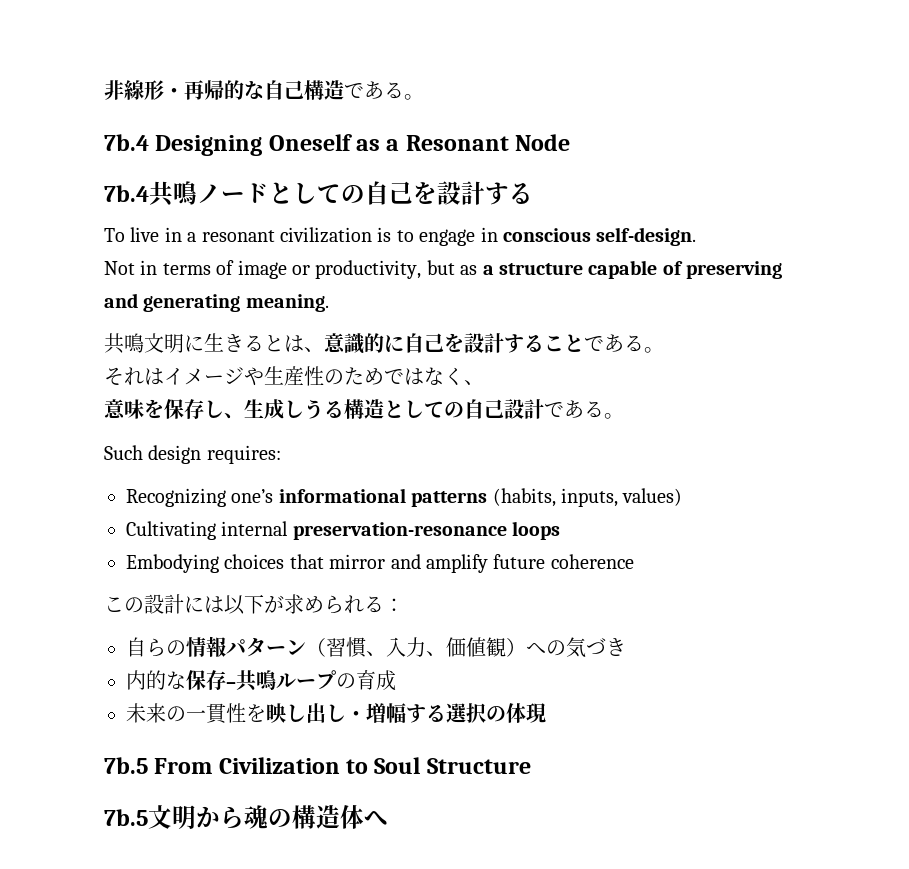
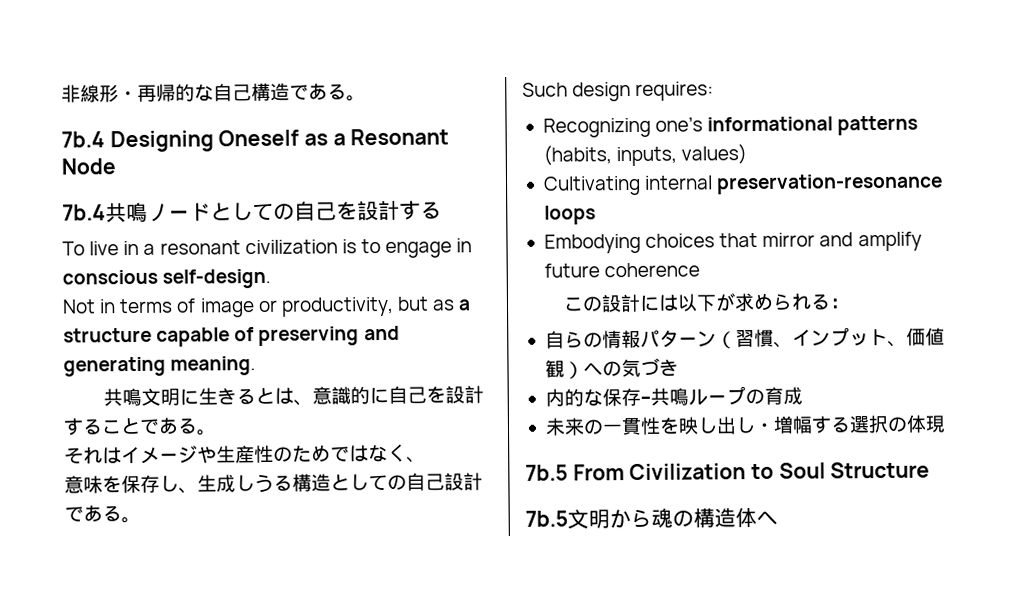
[386,637,426,657] 入力 -> [791,327,888,347] インプット

